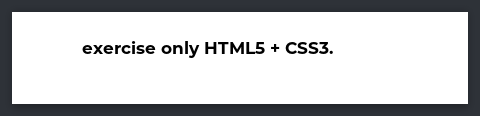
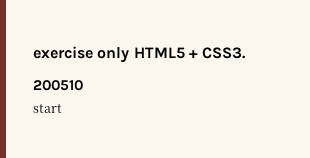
(333, 48) none -> [33,80,83,91] [33,104,62,113] // 200510 // start

